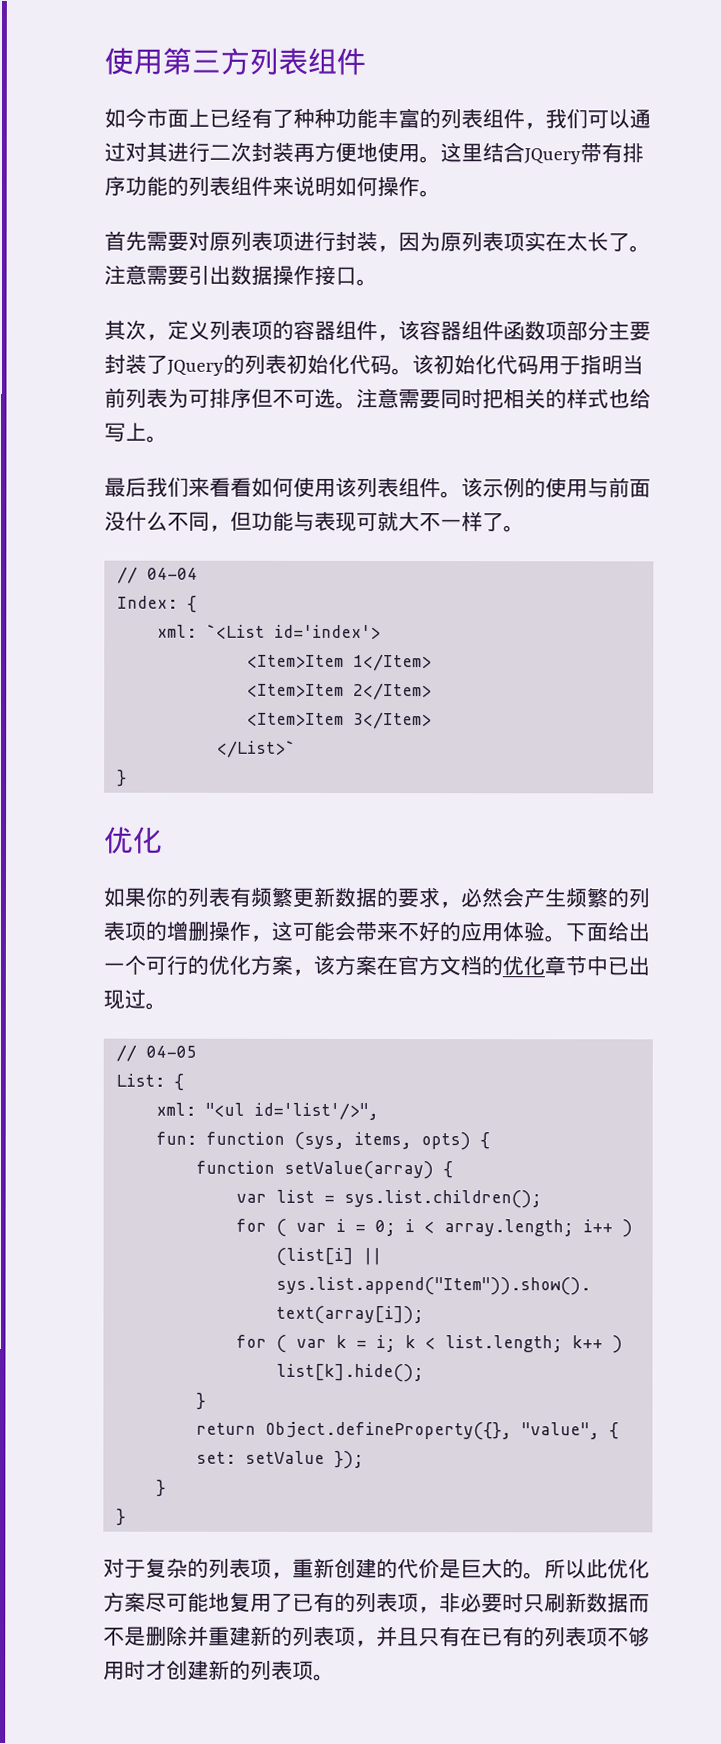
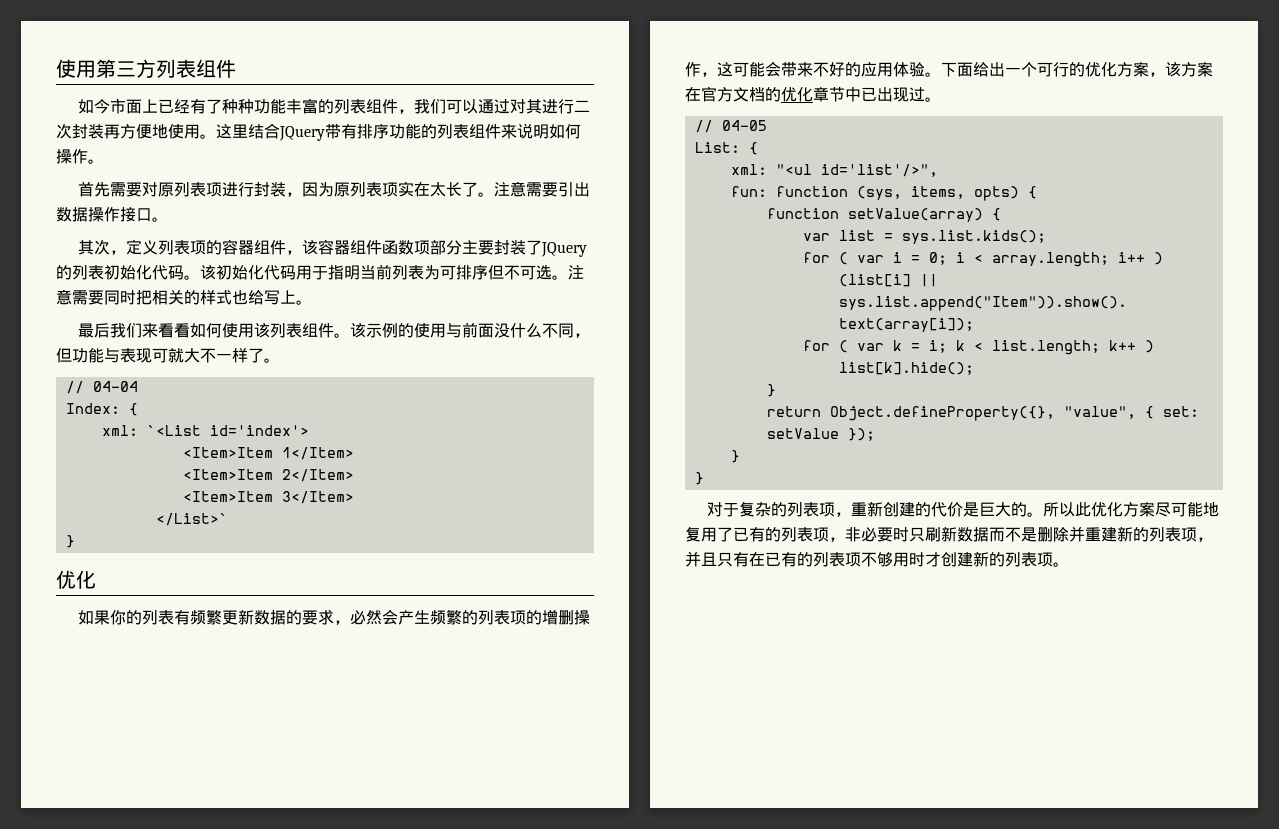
[343,1189,542,1209] sys.list.children(); -> [901,230,1046,244] sys.list.kids();

